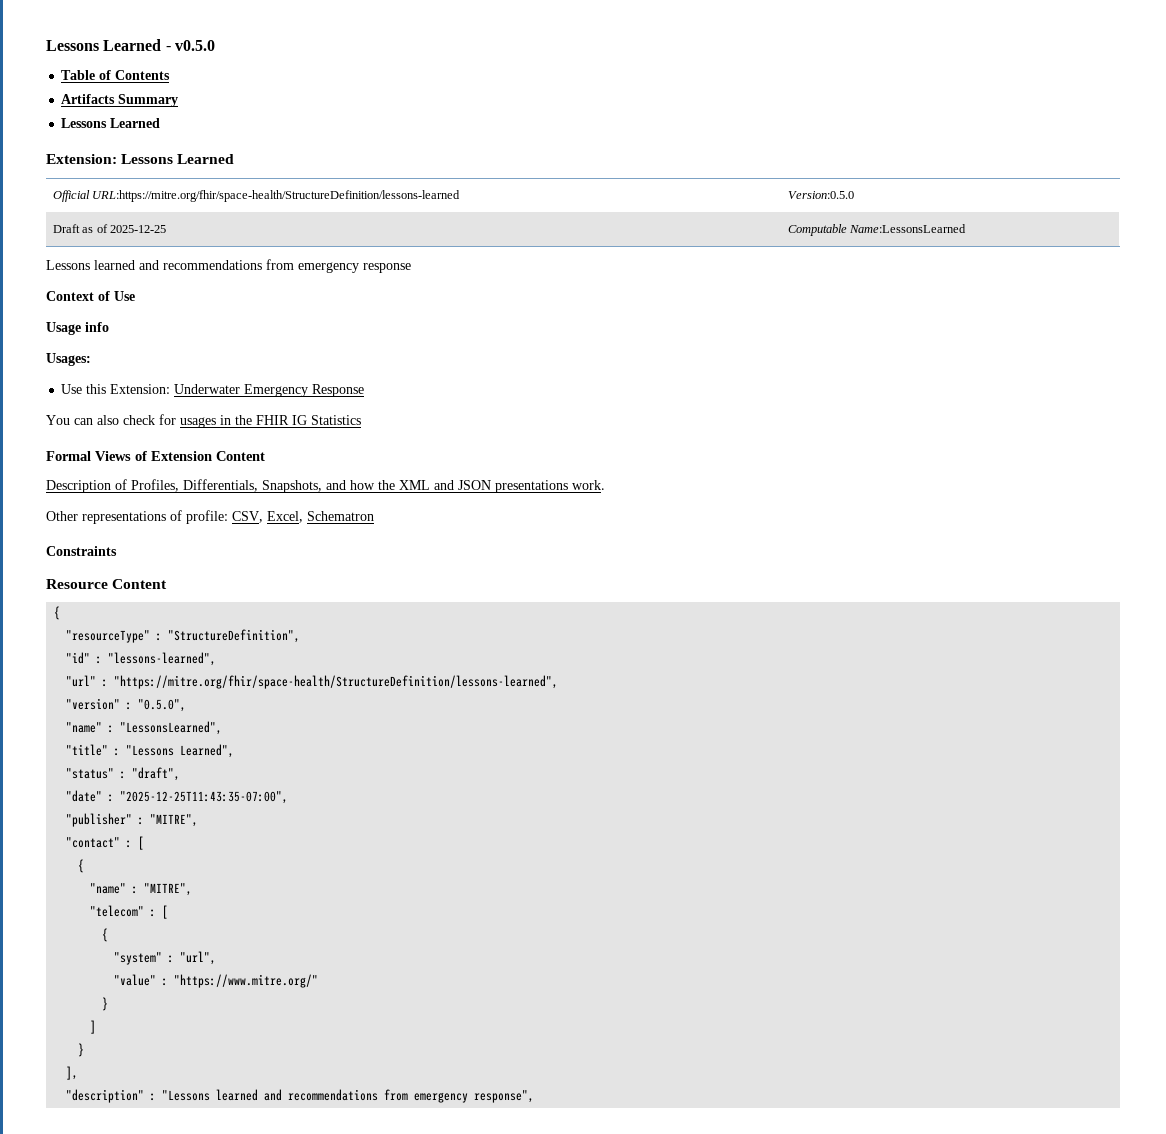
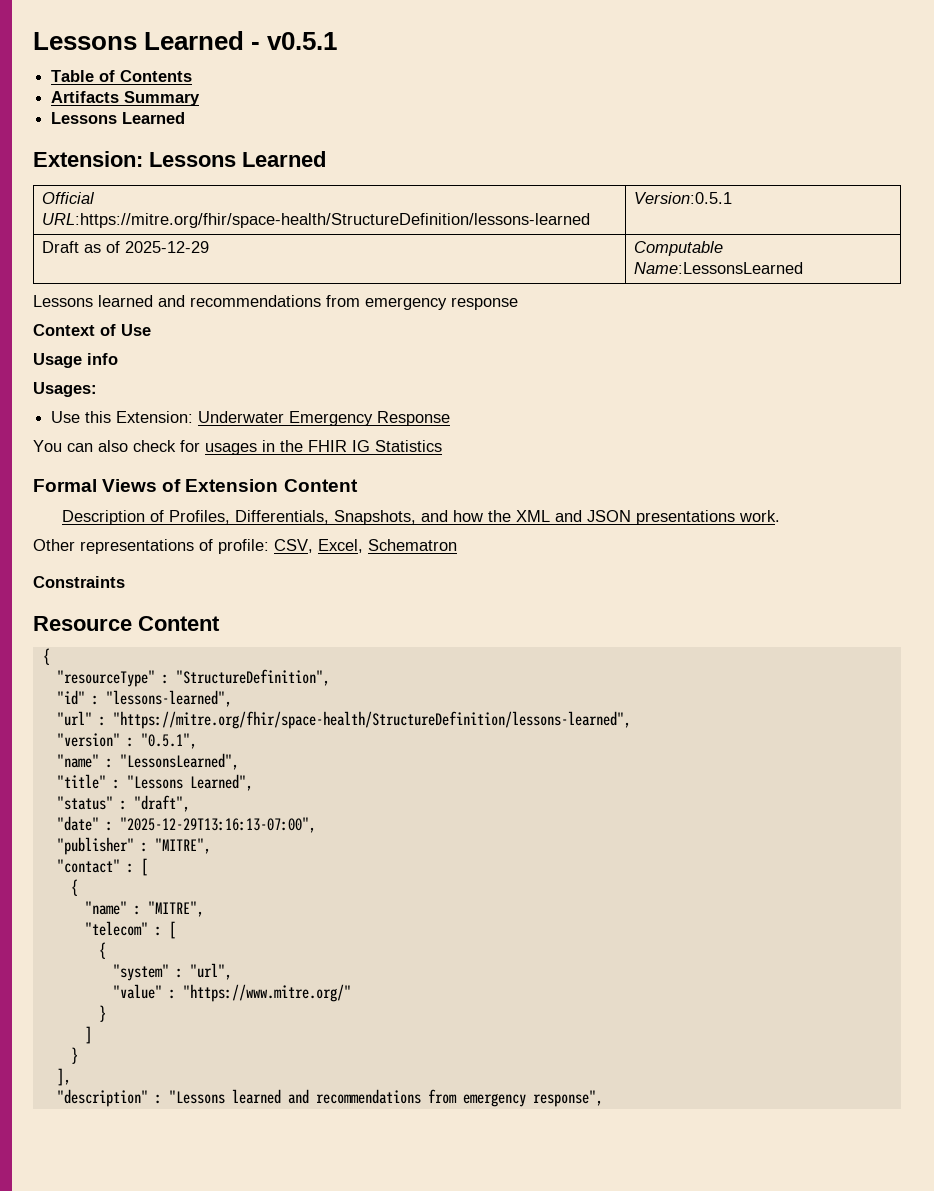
[174,40,215,51] v0.5.0 -> [267,32,338,50] v0.5.1
[788,191,855,199] Version:0.5.0 -> [633,192,732,204] Version:0.5.1
[110,225,167,233] 2025-12-25 -> [124,241,209,253] 2025-12-29
[138,699,187,712] "0.5.0", -> [140,733,197,749] "0.5.1",
[120,791,289,804] "2025-12-25T11:43:35-07:00", -> [119,817,316,833] "2025-12-29T13:16:13-07:00",

